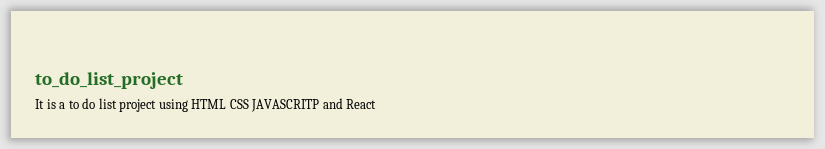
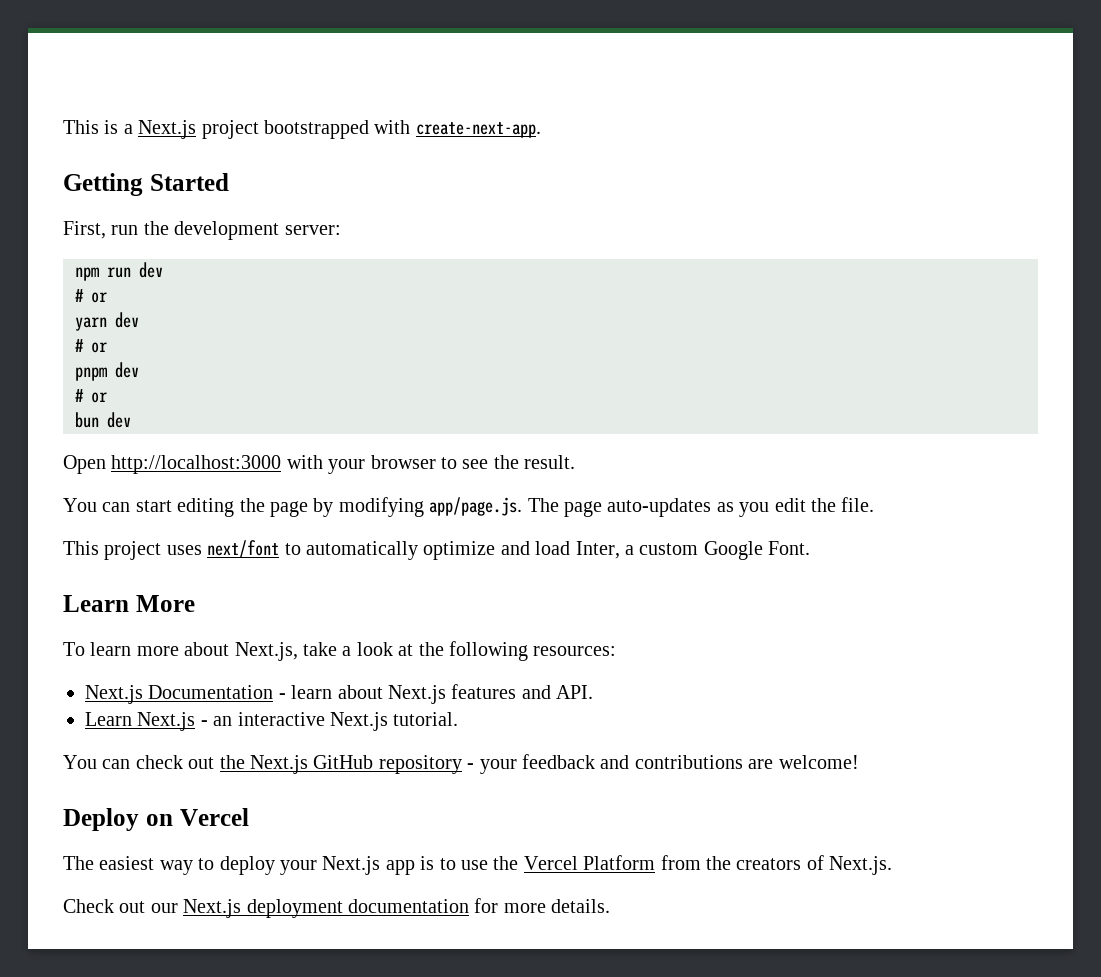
[35,72,183,89] [35,98,377,112] to_do_list_project // It is a to do list project using HTML CSS JAVASCRITP and React -> [63,120,541,139] [63,173,229,196] [63,221,341,240] [75,262,163,281] [75,289,107,303] [75,312,139,331] [75,339,107,353] [75,362,139,381] [75,389,107,403] [75,412,131,428] [63,455,576,474] [63,497,875,517] [63,540,811,560] [63,595,195,612] [63,641,617,661] [85,684,594,704] [85,712,459,731] [63,754,859,774] [63,808,249,831] [63,855,893,875] [63,898,611,918] This is a Next.js project bootstrapped with create-next-app. // Getting Started // First, run the development server: // npm run dev // # or // yarn dev // # or // pnpm dev // # or // bun dev // Open http://localhost:3000 with your browser to see the result. // You can start editing the page by modifying app/page.js. The page auto-updates as you edit the file. // This project uses next/font to automatically optimize and load Inter, a custom Google Font. // Learn More // To learn more about Next.js, take a look at the following resources: // Next.js Documentation - learn about Next.js features and API. // Learn Next.js - an interactive Next.js tutorial. // You can check out the Next.js GitHub repository - your feedback and contributions are welcome! // Deploy on Vercel // The easiest way to deploy your Next.js app is to use the Vercel Platform from the creators of Next.js. // Check out our Next.js deployment documentation for more details.

